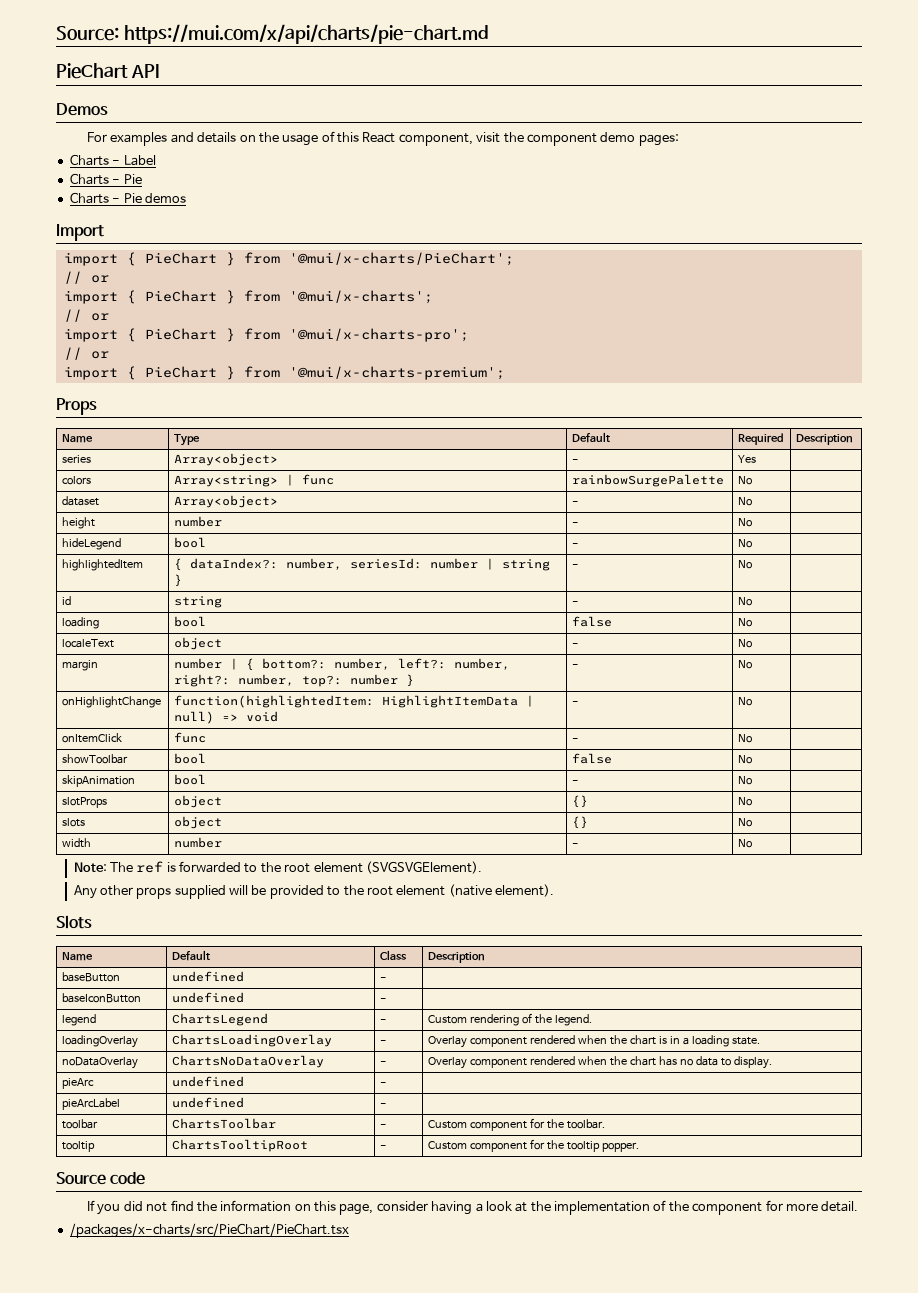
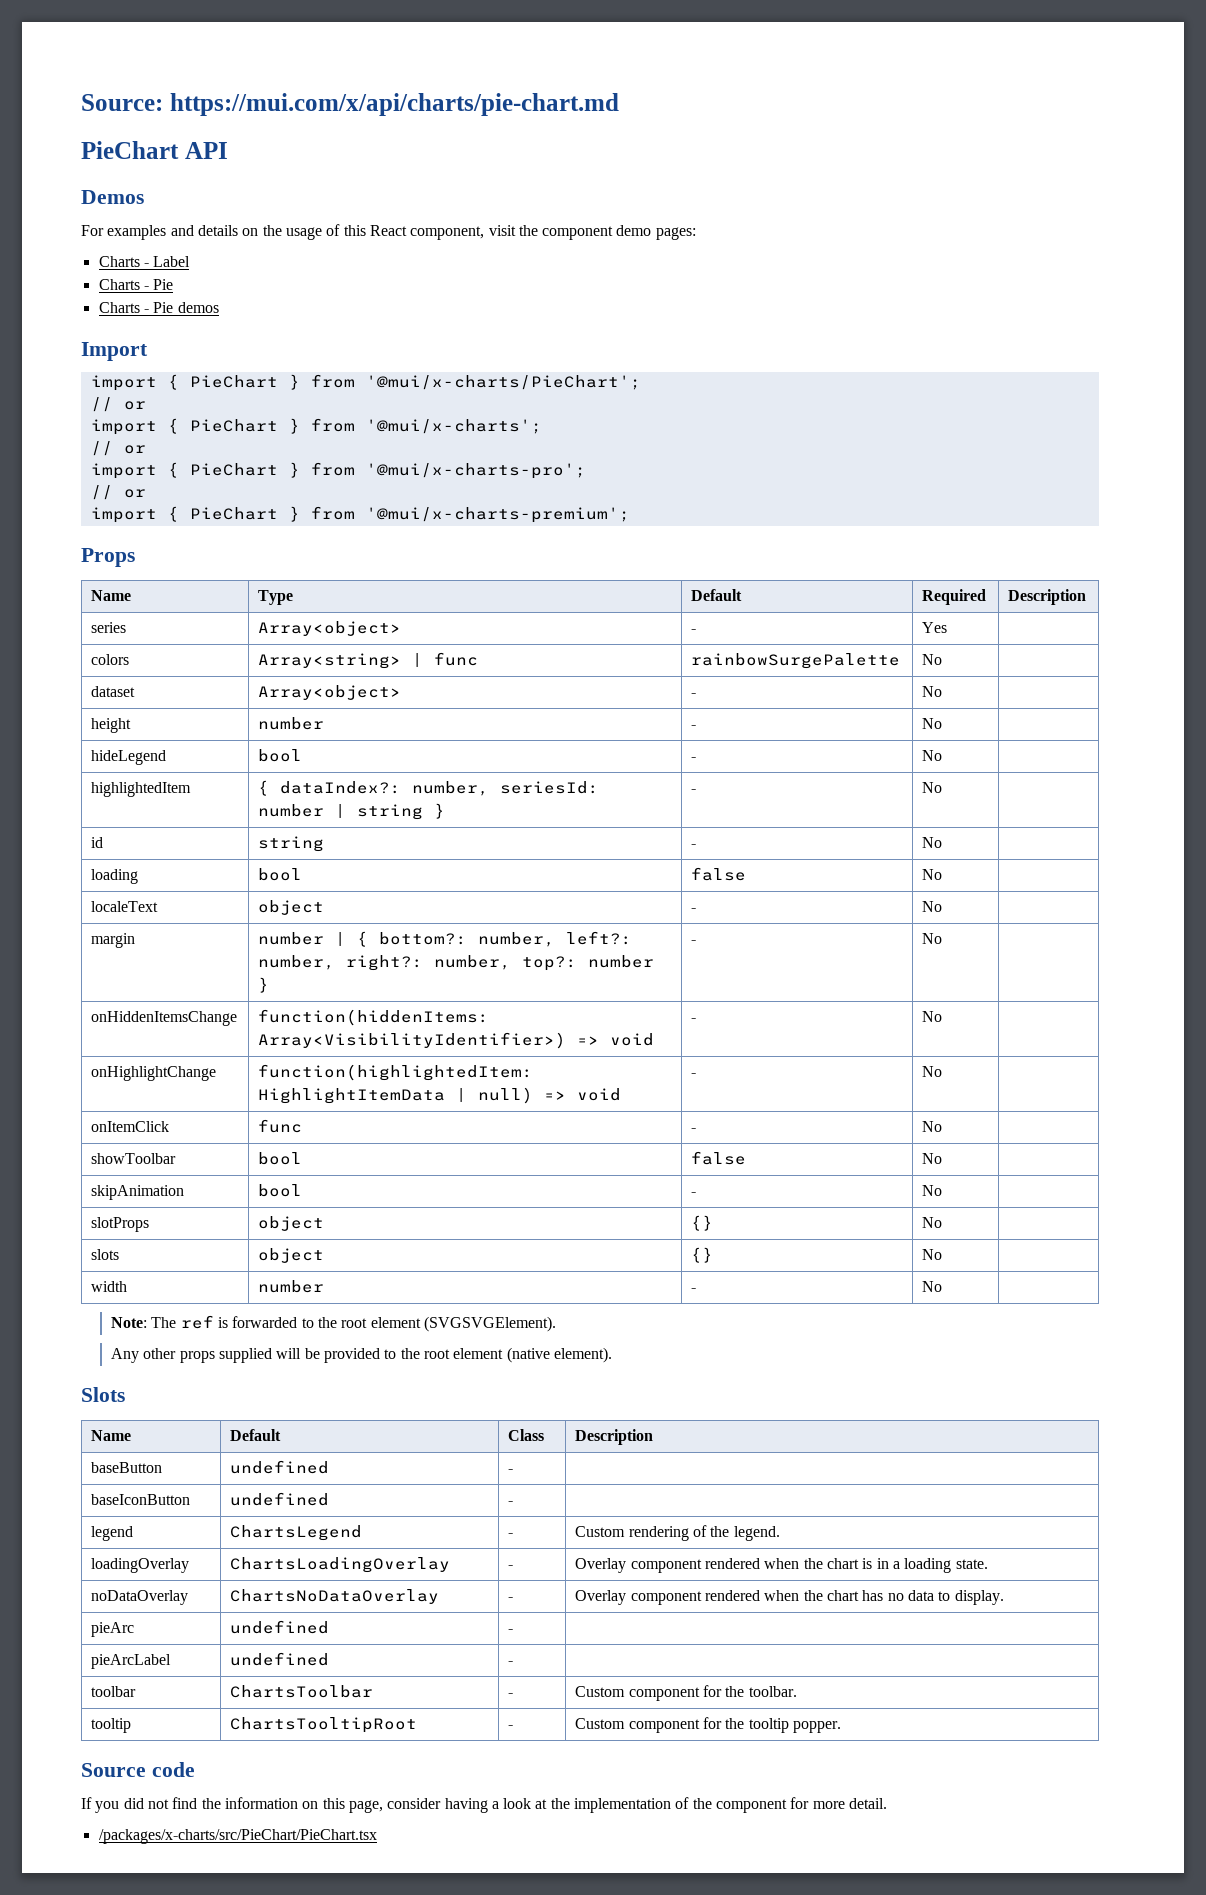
(753, 664) none -> [91,1011,238,1026] [258,1009,490,1026] [258,1032,655,1049] [691,1018,697,1022] [922,1011,943,1022] // onHiddenItemsChange | function(hiddenItems: Array<VisibilityIdentifier>) => void | - | No |

